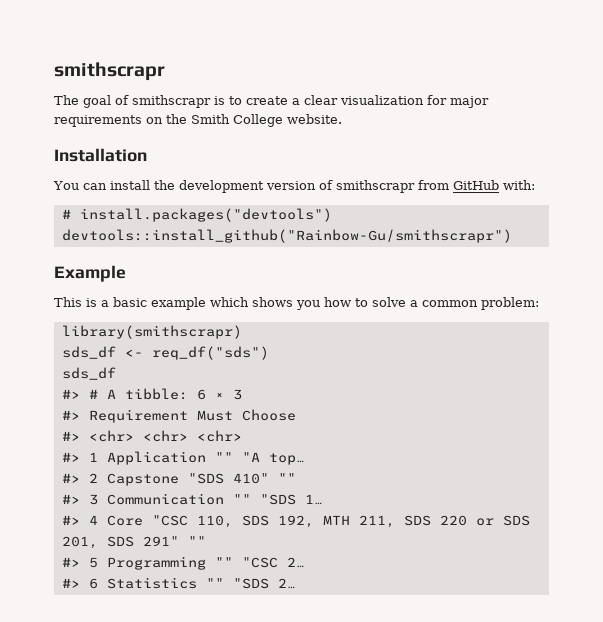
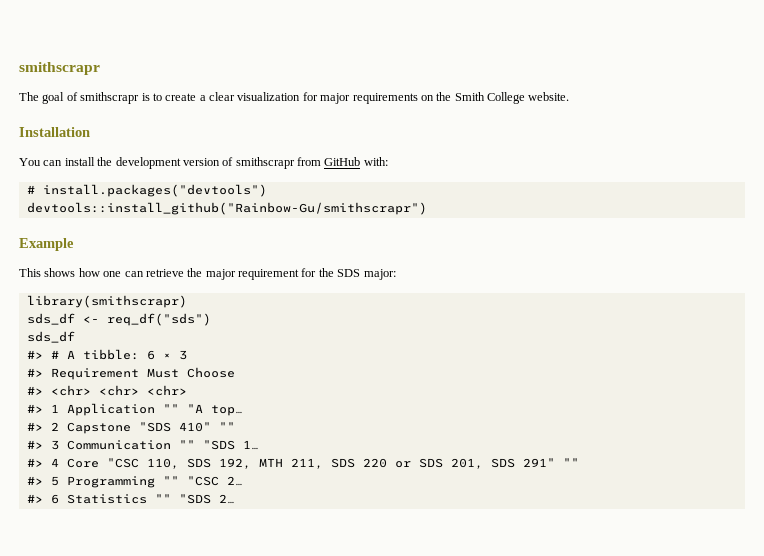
[86,297,539,310] is a basic example which shows you how to solve a common problem: -> [44,268,396,280] shows how one can retrieve the major requirement for the SDS major:

